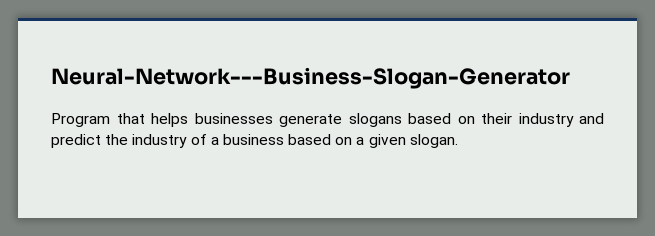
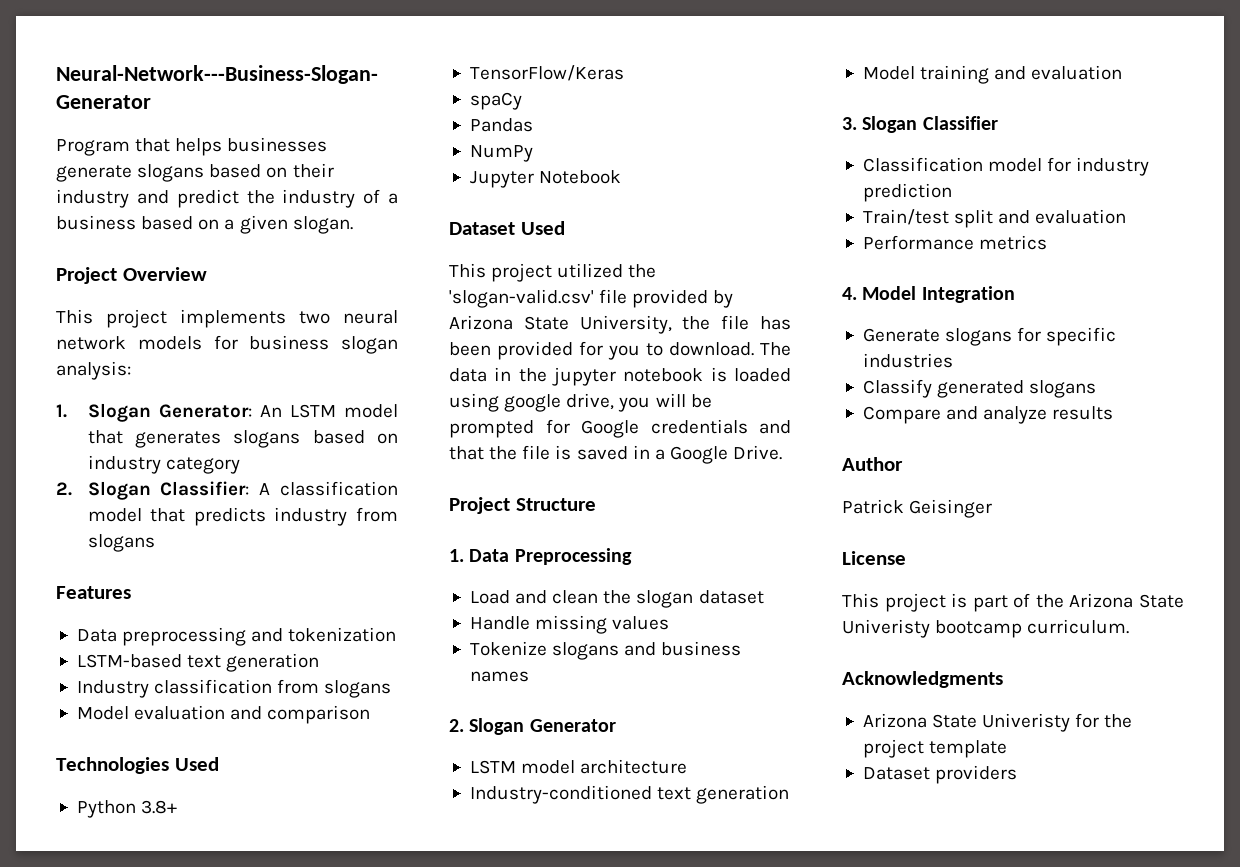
(458, 141) none -> [56,267,207,284] [56,309,398,328] [56,335,398,354] [56,361,131,380] [56,403,399,422] [87,430,399,448] [87,455,240,474] [56,481,399,500] [87,507,399,526] [87,534,155,552] [56,586,131,599] [76,627,397,646] [76,653,320,672] [76,679,392,698] [76,705,371,724] [56,757,219,774] [76,800,178,818] [469,65,624,81] [469,92,522,110] [469,118,533,132] [469,145,533,162] [469,170,622,188] [449,221,565,235] [449,263,657,282] [449,289,734,308] [449,315,791,334] [449,341,791,360] [449,367,791,386] [449,393,712,412] [449,419,791,438] [449,445,783,464] [449,497,596,514] [449,548,632,565] [469,590,764,608] [469,615,670,634] [469,641,742,660] [469,671,529,682] [449,718,616,735] [469,759,688,774] [469,785,790,804] [862,65,1123,84] [842,116,998,133] [862,157,1150,176] [862,183,952,202] [862,209,1127,228] [862,235,1048,250] [842,286,1015,303] [862,327,1117,346] [862,353,953,368] [862,379,1097,398] [862,406,1114,424] [842,457,903,471] [842,499,993,518] [842,551,906,565] [842,593,1184,612] [842,619,1130,638] [842,671,1003,688] [862,713,1133,732] [862,739,1008,758] [862,765,1018,784] // Project Overview // This project implements two neural network models for business slogan analysis: // 1. Slogan Generator: An LSTM model that generates slogans based on industry category // 2. Slogan Classifier: A classification model that predicts industry from slogans // Features // Data preprocessing and tokenization // LSTM-based text generation // Industry classification from slogans // Model evaluation and comparison // Technologies Used // Python 3.8+ // TensorFlow/Keras // spaCy // Pandas // NumPy // Jupyter Notebook // Dataset Used // This project utilized the 'slogan-valid.csv' file provided by Arizona State University, the file has been provided for you to download. The data in the jupyter notebook is loaded using google drive, you will be prompted for Google credentials and that the file is saved in a Google Drive. // Project Structure // 1. Data Preprocessing // Load and clean the slogan dataset // Handle missing values // Tokenize slogans and business names // 2. Slogan Generator // LSTM model architecture // Industry-conditioned text generation // Model training and evaluation // 3. Slogan Classifier // Classification model for industry prediction // Train/test split and evaluation // Performance metrics // 4. Model Integration // Generate slogans for specific industries // Classify generated slogans // Compare and analyze results // Author // Patrick Geisinger // License // This project is part of the Arizona State Univeristy bootcamp curriculum. // Acknowledgments // Arizona State Univeristy for the project template // Dataset providers

